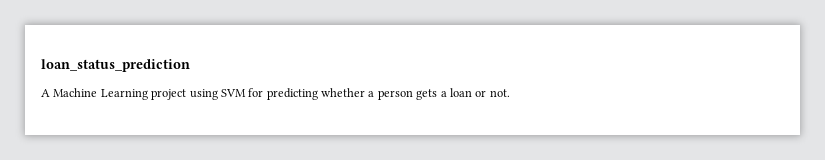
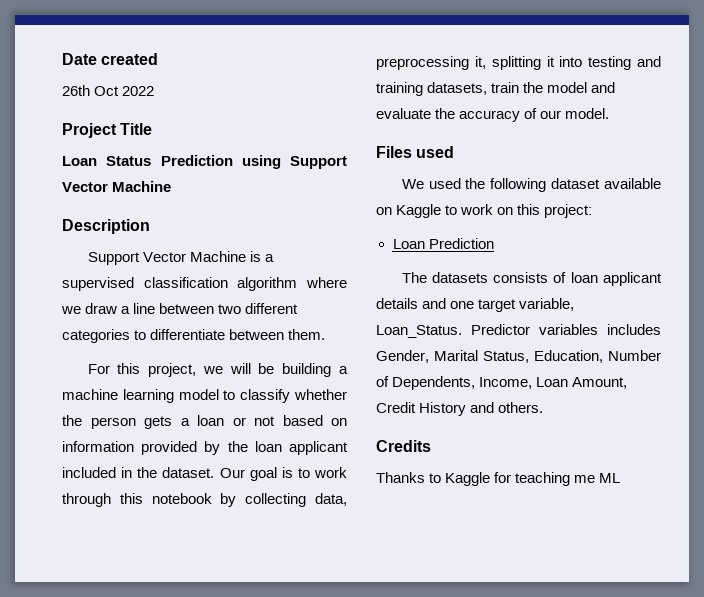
[41,59,190,72] [41,88,375,100] loan_status_prediction // A Machine Learning project using SVM for predicting whether a -> [62,53,159,65] [62,85,155,96] [62,123,153,138] [62,155,347,169] [62,181,172,192] [62,219,150,234] [87,251,274,265] [62,277,348,291] [61,303,299,314] [62,329,326,343] [87,363,348,377] [62,389,347,403] [62,415,82,426] Date created // 26th Oct 2022 // Project Title // Loan Status Prediction using Support Vector Machine // Description // Support Vector Machine is a supervised classification algorithm where we draw a line between two different categories to differentiate between them. // For this project, we will be building a machine learning model to classify whether the
[489,89,510,97] not. -> [254,415,347,426] [62,441,348,455] [62,467,347,481] [62,493,347,507] [376,56,661,70] [376,82,616,96] [376,108,610,122] [376,146,455,158] [401,178,661,192] [376,204,593,218] [392,238,494,249] [401,272,662,286] [376,298,575,312] [376,324,661,338] [376,350,661,363] [376,376,628,390] [376,402,544,416] [376,440,431,452] [376,472,621,486] not based on information provided by the loan applicant included in the dataset. Our goal is to work through this notebook by collecting data, preprocessing it, splitting it into testing and training datasets, train the model and evaluate the accuracy of our model. // Files used // We used the following dataset available on Kaggle to work on this project: // Loan Prediction // The datasets consists of loan applicant details and one target variable, Loan_Status. Predictor variables includes Gender, Marital Status, Education, Number of Dependents, Income, Loan Amount, Credit History and others. // Credits // Thanks to Kaggle for teaching me ML

